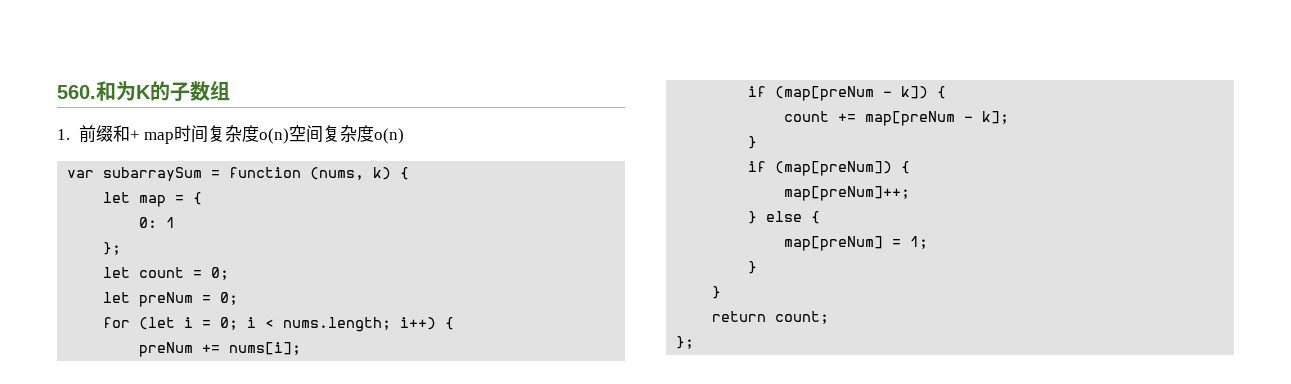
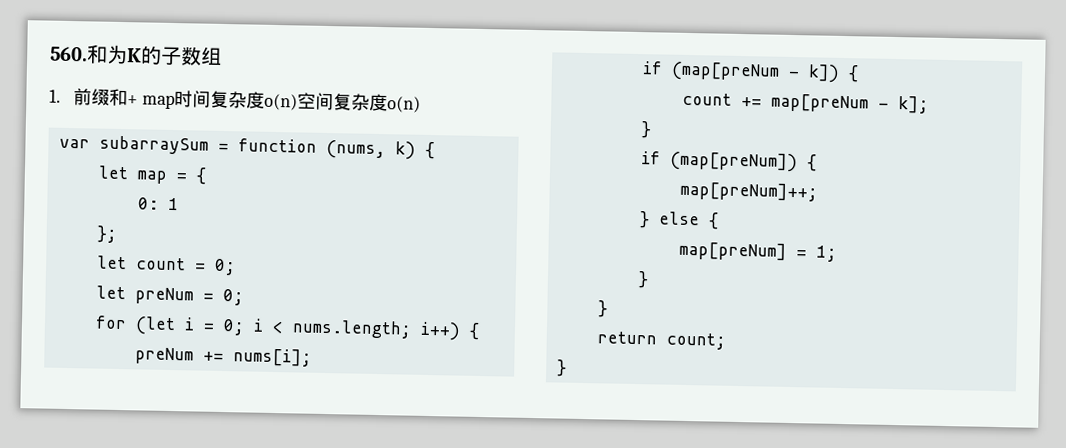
[676,336,695,349] }; -> [556,359,567,377] }

